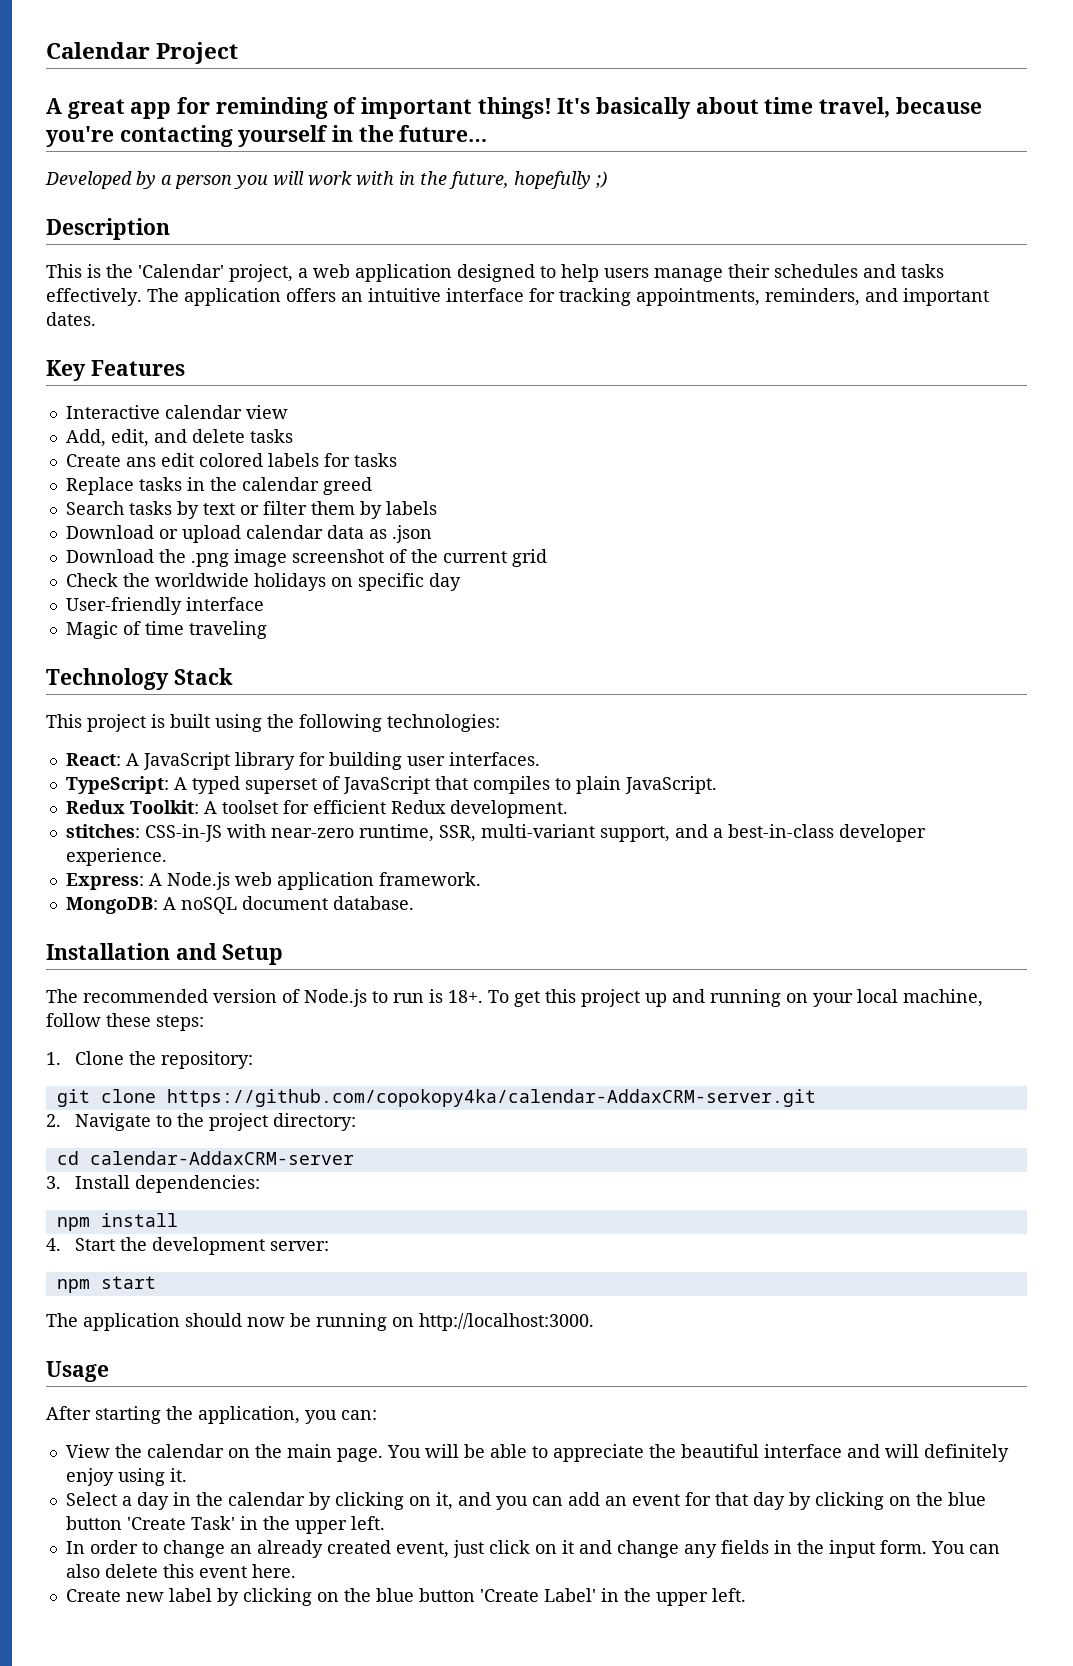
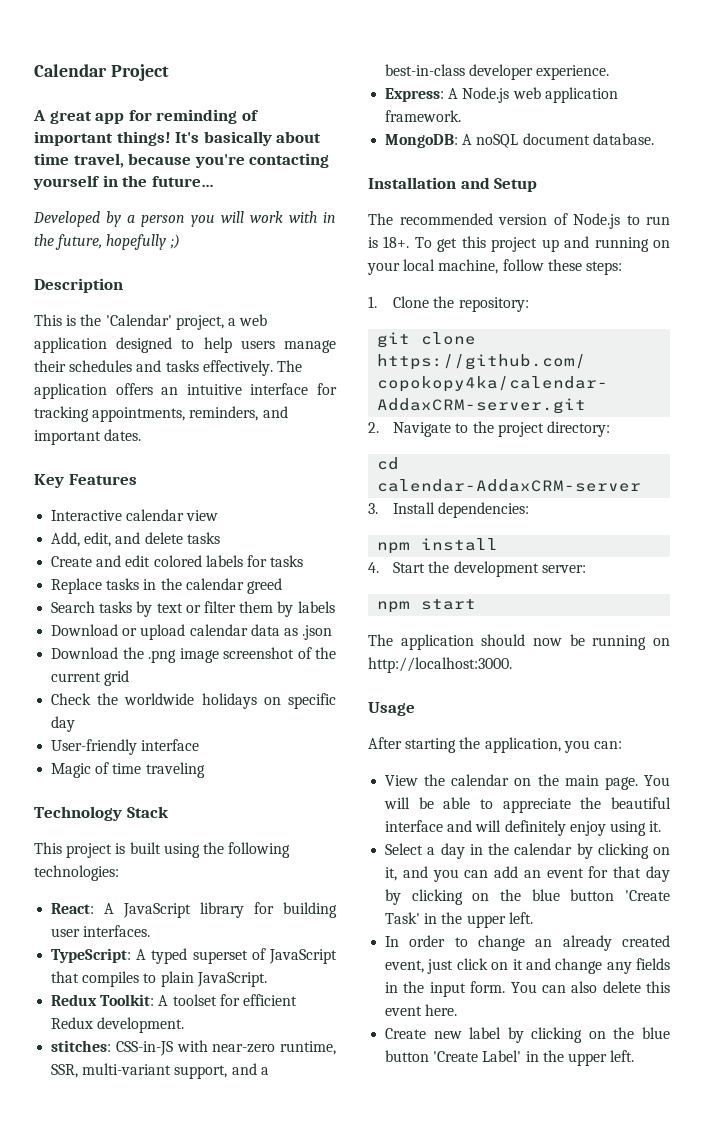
[125,457,156,467] ans -> [96,555,122,567] and

